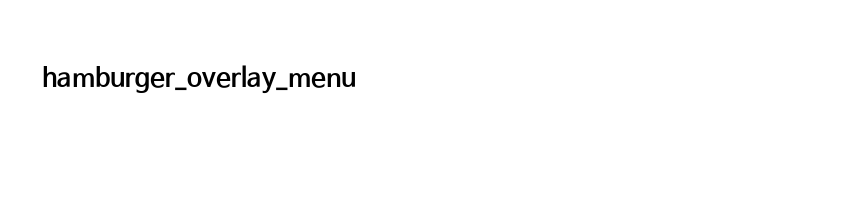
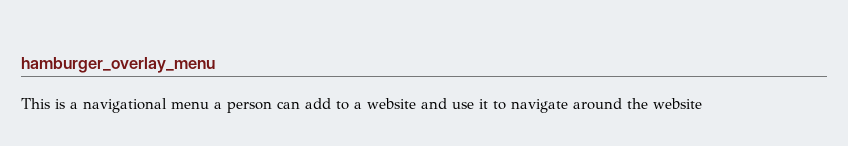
(356, 79) none -> [21,98,702,113] // This is a navigational menu a person can add to a website and use it to navigate around the website

